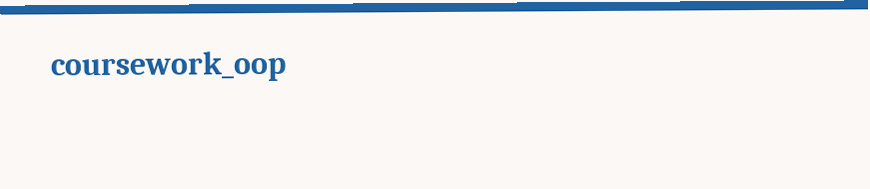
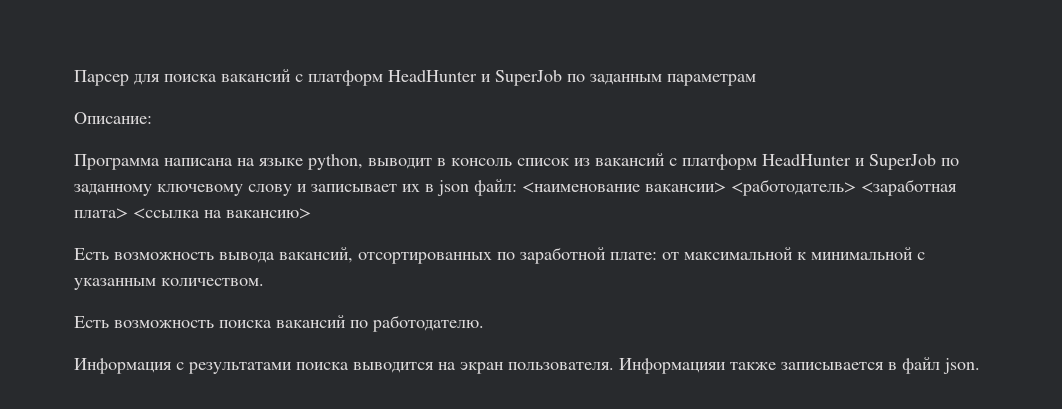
[50,50,286,83] coursework_oop -> [74,69,756,86] [74,112,152,124] [74,153,959,170] [74,179,957,196] [74,208,311,219] [74,247,925,264] [74,278,264,290] [74,315,484,332] [74,357,980,374] Парсер для поиска вакансий с платформ HeadHunter и SuperJob по заданным параметрам // Описание: // Программа написана на языке python, выводит в консоль список из вакансий с платформ HeadHunter и SuperJob по заданному ключевому слову и записывает их в json файл: <наименование вакансии> <работодатель> <заработная плата> <ссылка на вакансию> // Есть возможность вывода вакансий, отсортированных по заработной плате: от максимальной к минимальной с указанным количеством. // Есть возможность поиска вакансий по работодателю. // Информация с результатами поиска выводится на экран пользователя. Информацияи также записывается в файл json.

